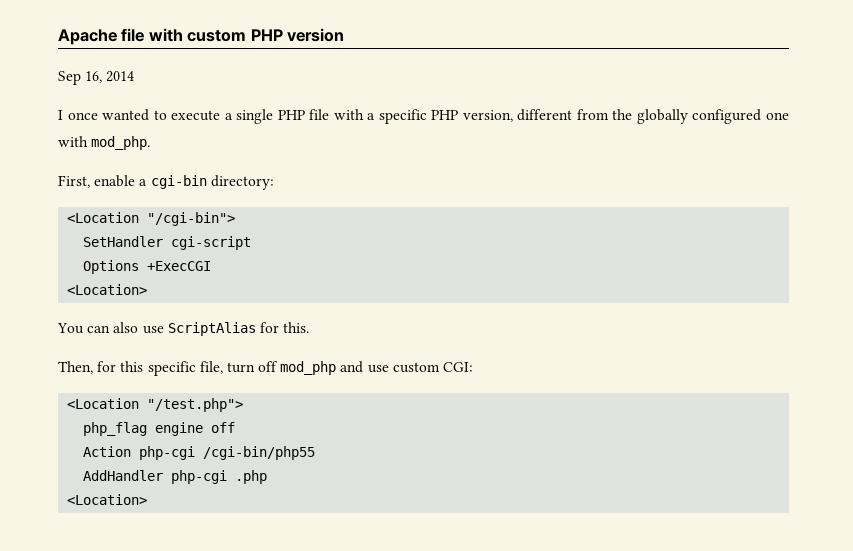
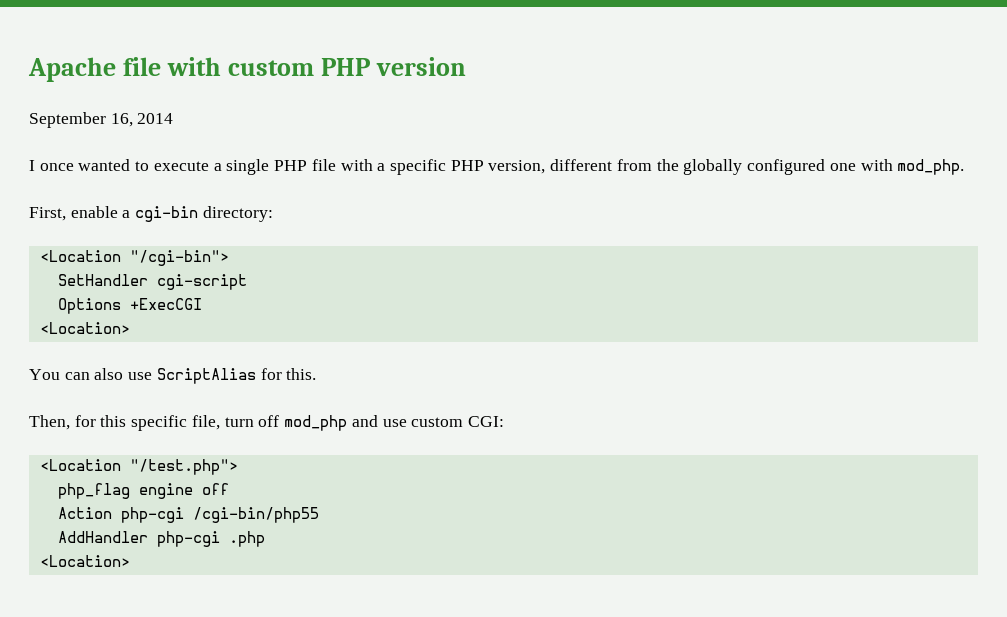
[58,71,81,85] Sep -> [29,112,106,128] September

